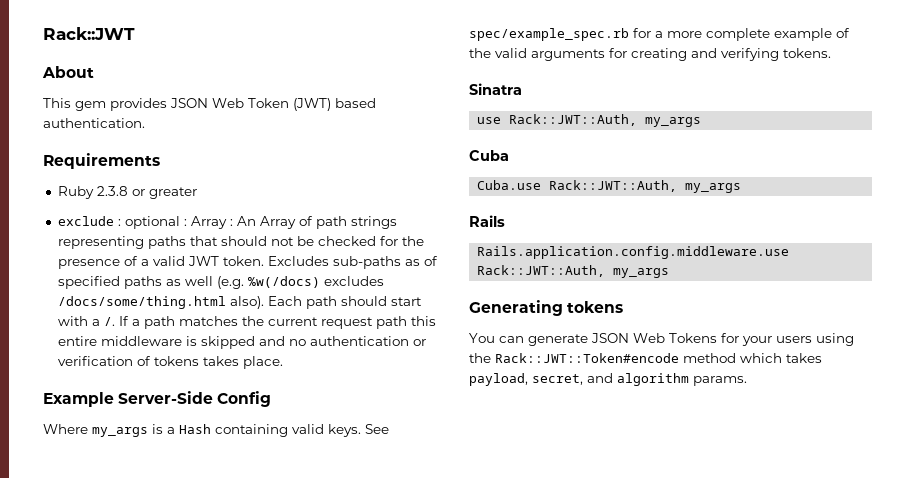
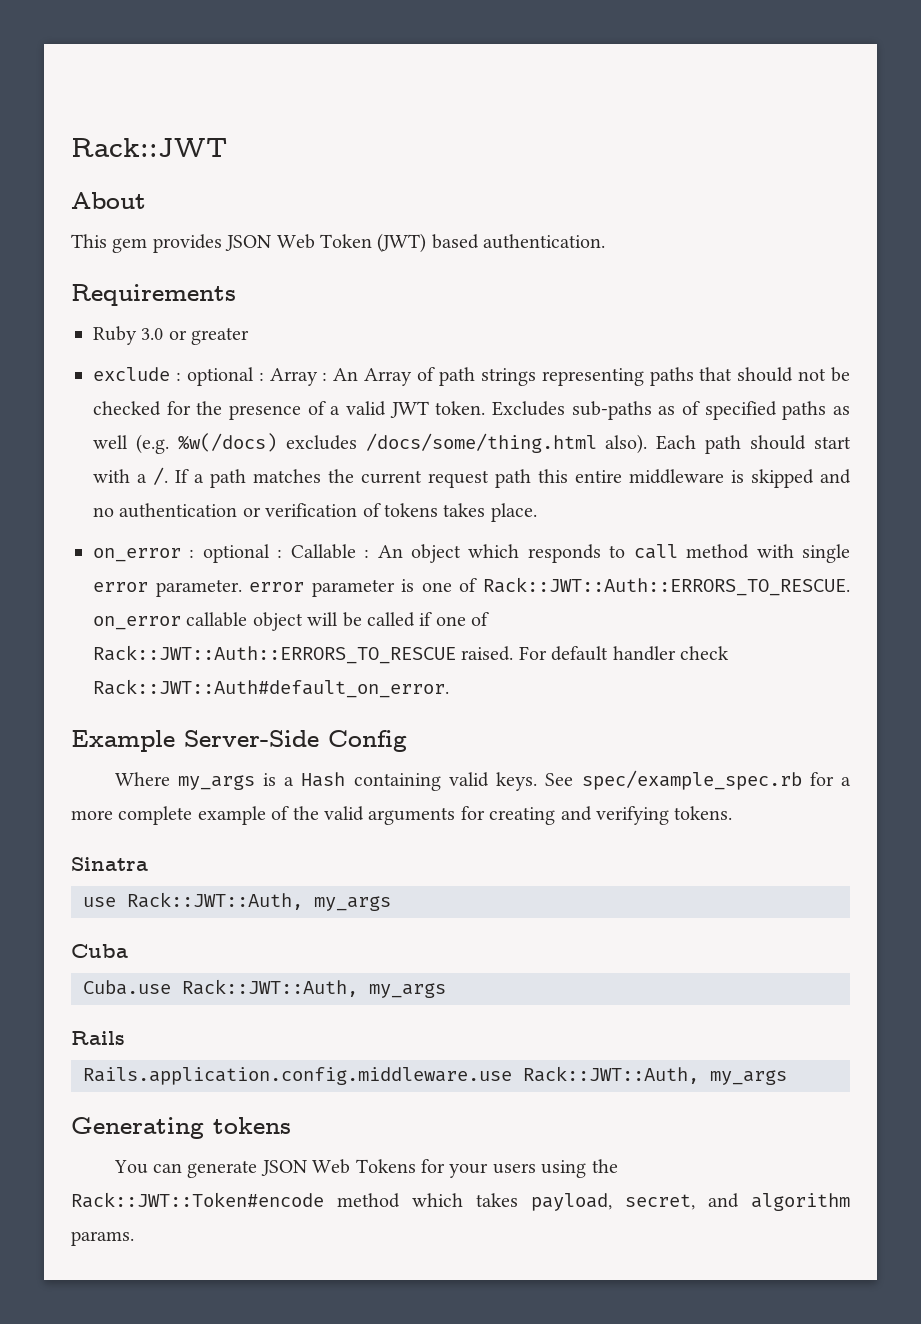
[96,186,128,196] 2.3.8 -> [141,328,164,340] 3.0
(283, 362) none -> [93,544,851,563] [93,577,850,597] [93,612,490,631] [93,645,729,664] [93,679,449,698] // on_error : optional : Callable : An object which responds to call method with single error parameter. error parameter is one of Rack::JWT::Auth::ERRORS_TO_RESCUE. on_error callable object will be called if one of Rack::JWT::Auth::ERRORS_TO_RESCUE raised. For default handler check Rack::JWT::Auth#default_on_error.

